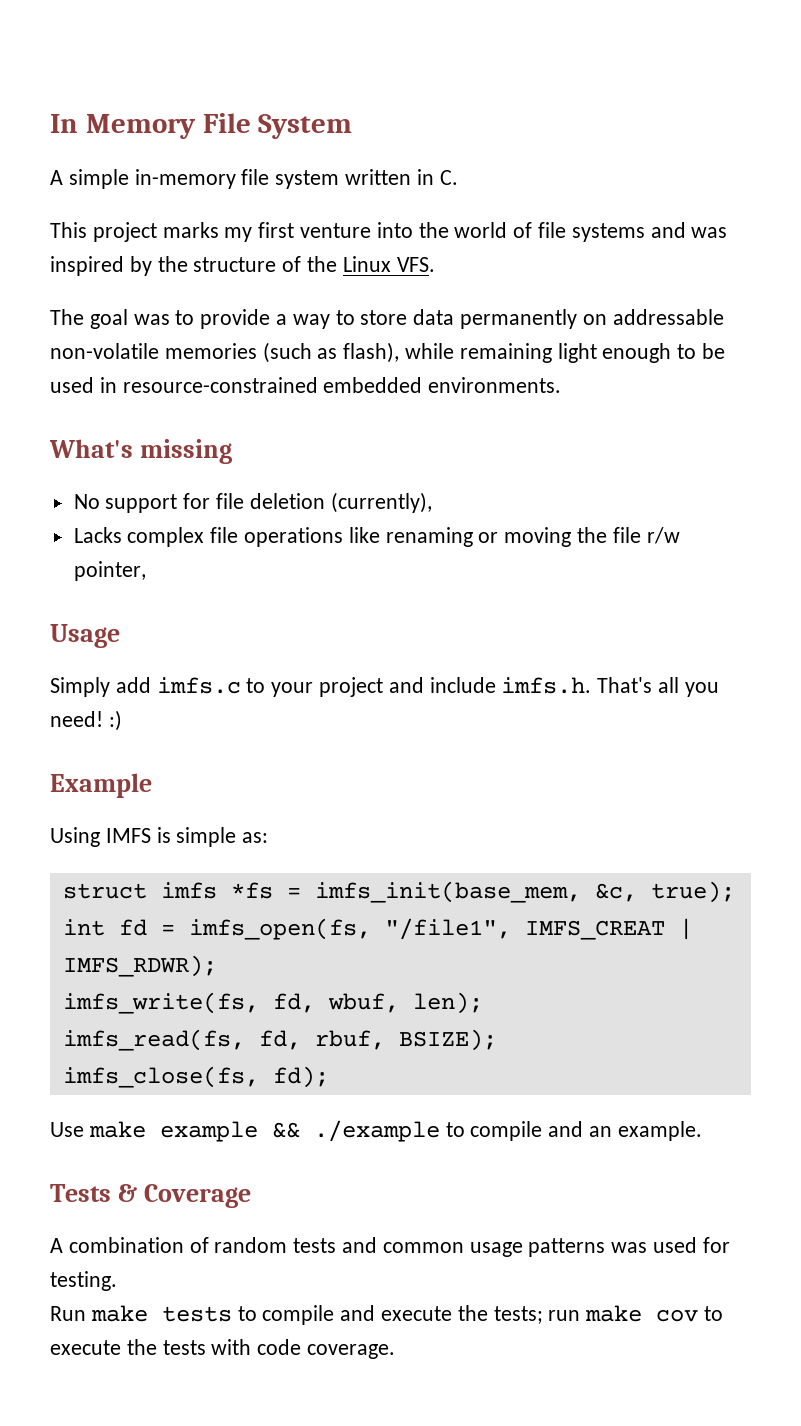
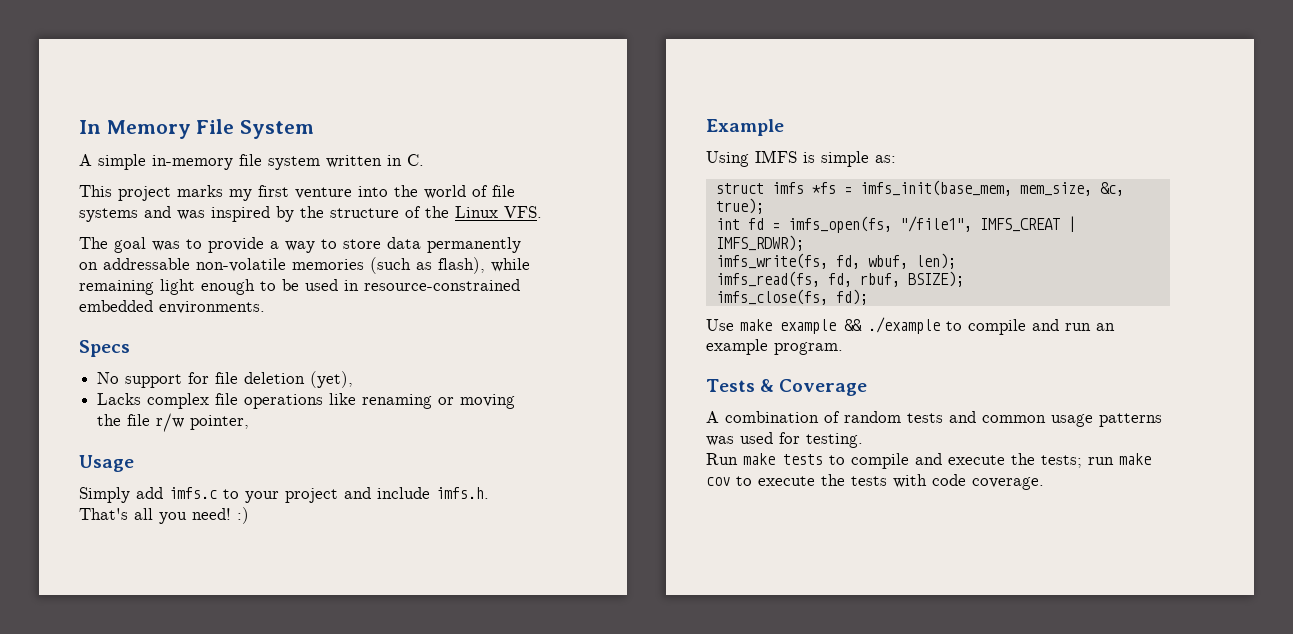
[49,439,233,464] What's missing -> [79,340,130,357] Specs
[330,492,432,513] (currently), -> [310,371,354,388] (yet),
(581, 892) none -> [1019,182,1092,196] mem_size,
[589,1121,702,1141] an example. -> [1065,323,1115,331] [706,339,843,355] run an example program.

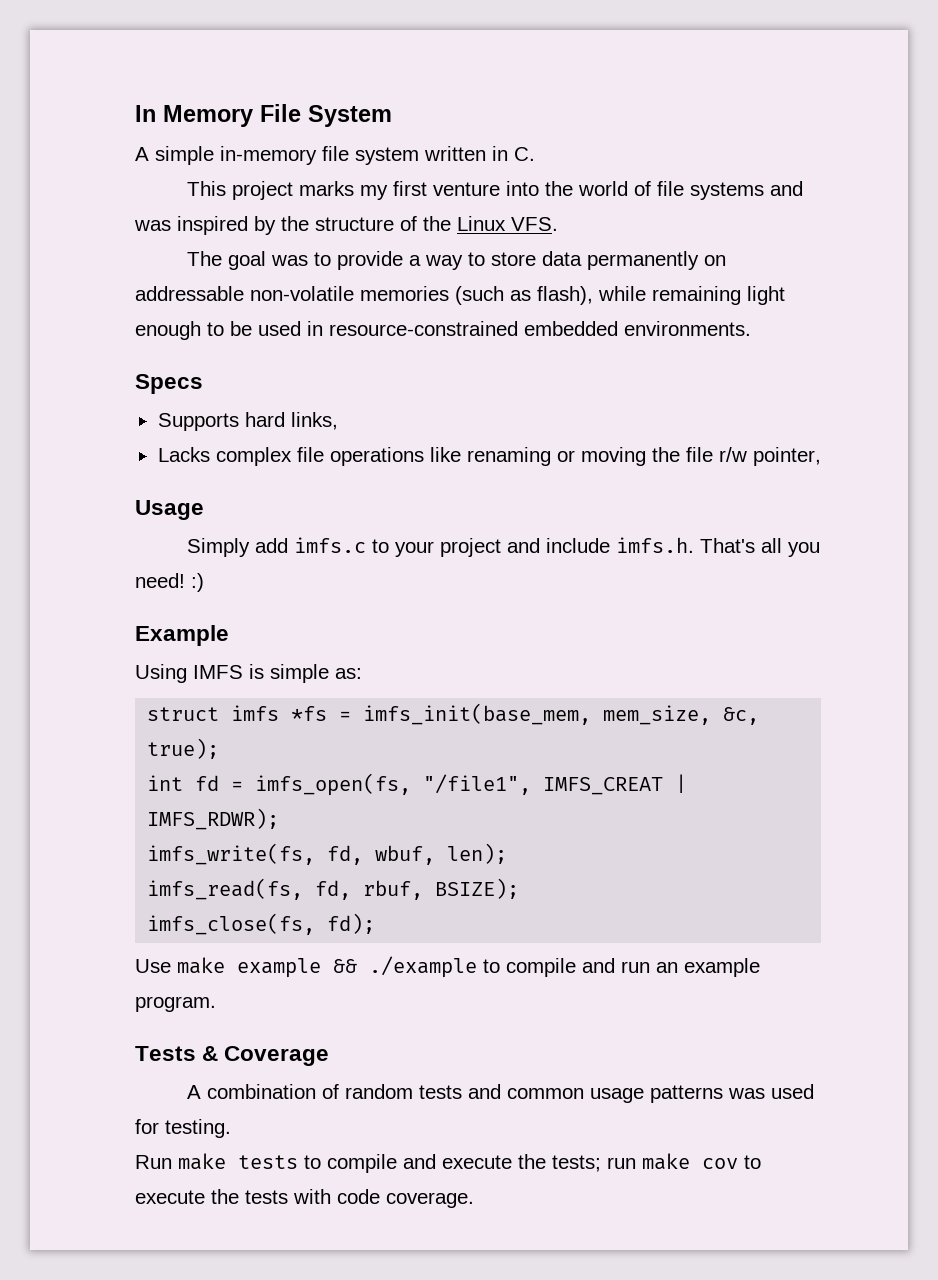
[97,371,354,388] No support for file deletion (yet), -> [157,412,338,431] Supports hard links,

